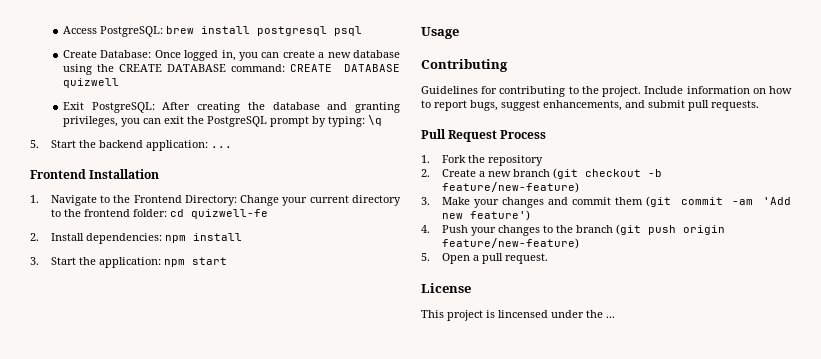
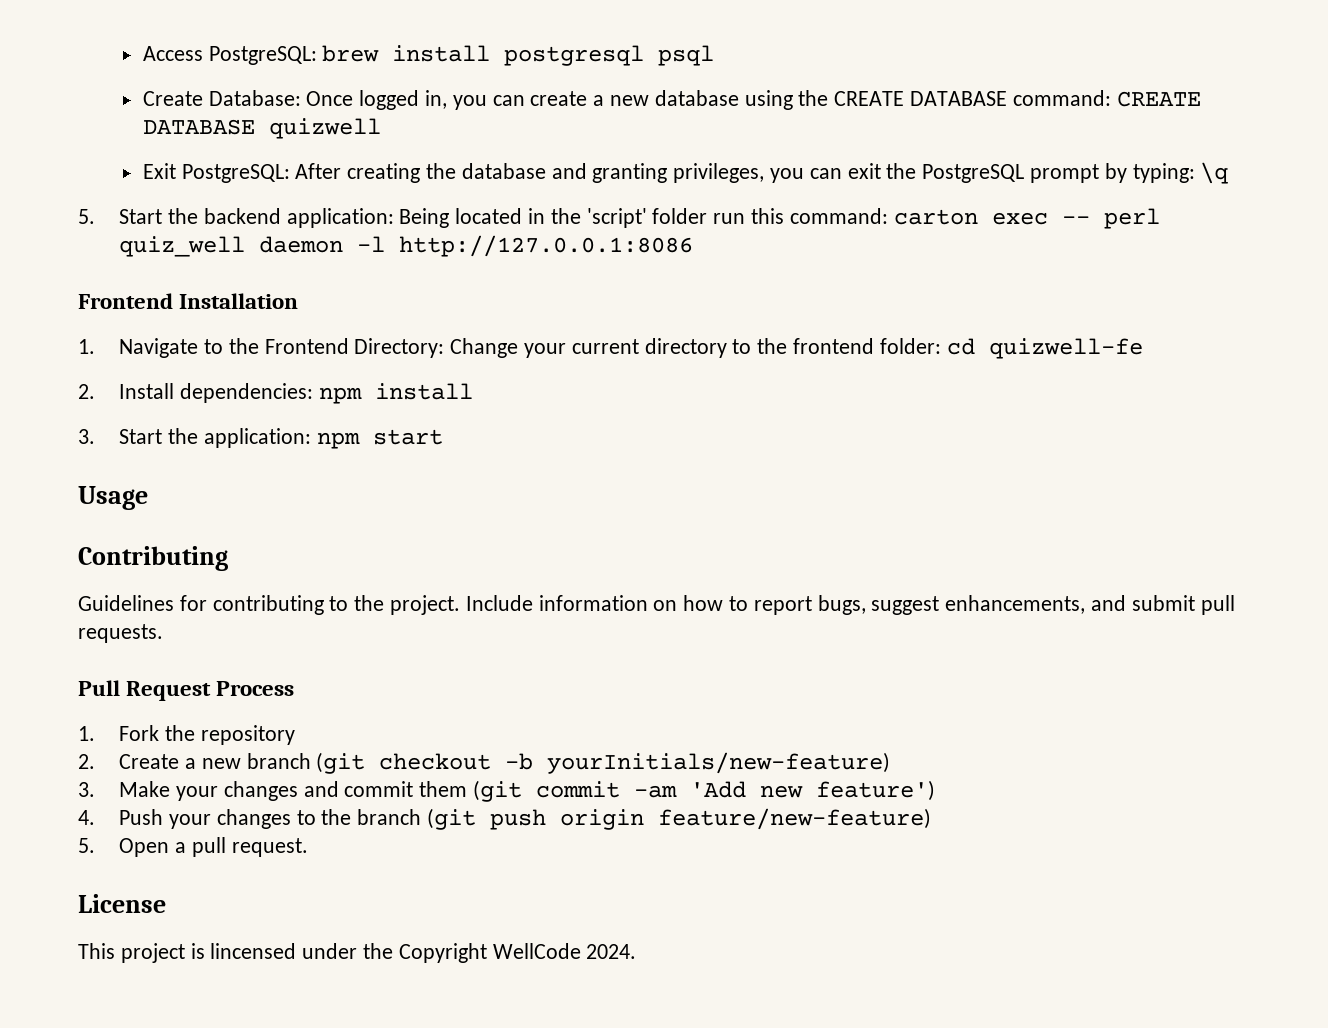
[210,146,232,148] ... -> [399,208,1160,229] [119,235,694,257] Being located in the 'script' folder run this command: carton exec -- perl quiz_well daemon -l http://127.0.0.1:8086
[441,182,579,193] feature/new-feature) -> [547,752,891,774] yourInitials/new-feature)
[606,316,615,318] ... -> [398,943,637,963] Copyright WellCode 2024.

